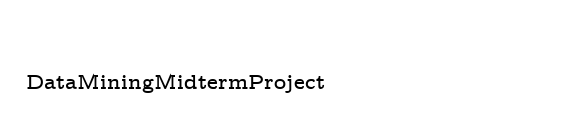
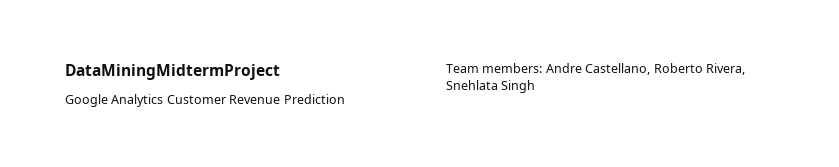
(325, 83) none -> [65,94,345,107] [446,63,745,75] [446,80,536,93] // Google Analytics Customer Revenue Prediction // Team members: Andre Castellano, Roberto Rivera, Snehlata Singh

